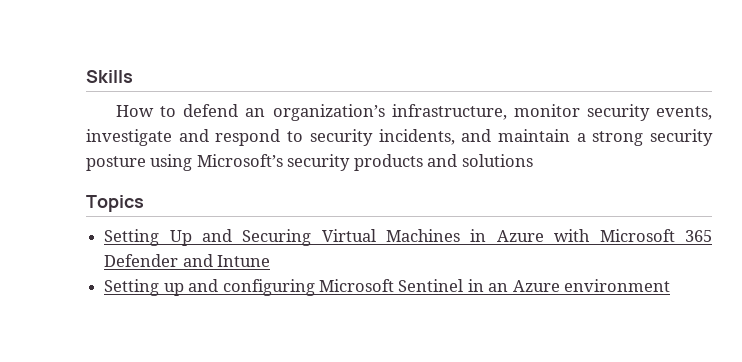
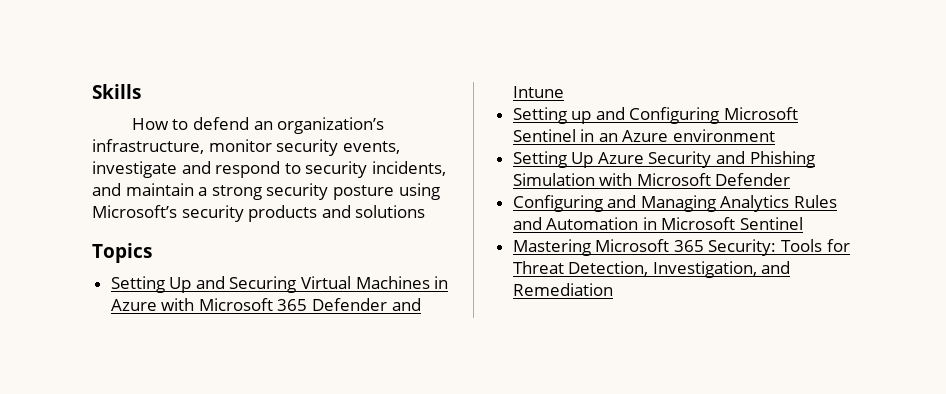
[222,279,315,296] configuring -> [629,107,720,124] Configuring
(671, 285) none -> [512,151,815,168] [512,173,791,186] [512,195,838,212] [512,217,804,230] [512,239,850,256] [512,261,791,278] [512,283,613,296] // Setting Up Azure Security and Phishing Simulation with Microsoft Defender // Configuring and Managing Analytics Rules and Automation in Microsoft Sentinel // Mastering Microsoft 365 Security: Tools for Threat Detection, Investigation, and Remediation

